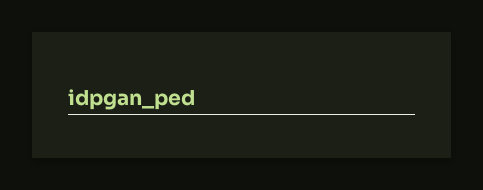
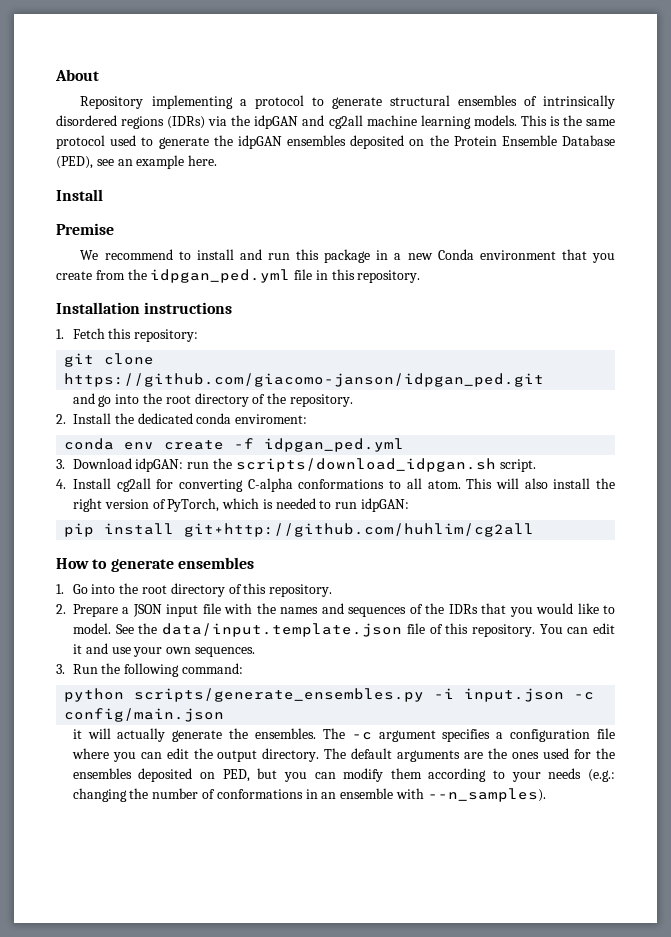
[68,89,195,110] idpgan_ped -> [55,69,99,81] [80,95,615,109] [56,115,615,129] [56,135,616,149] [56,155,218,169] [56,189,103,201] [56,223,114,235] [80,249,615,263] [56,269,421,283] [56,302,233,314] [56,328,199,342] [64,353,155,367] [64,373,545,387] [72,393,353,407] [56,413,308,424] [64,438,405,452] [56,458,536,472] [56,478,615,492] [73,498,410,512] [64,523,535,537] [56,557,254,572] [56,583,333,597] [56,603,616,617] [73,623,615,637] [73,643,255,657] [56,663,244,677] [64,688,595,702] [64,708,225,722] [72,728,615,742] [71,748,615,762] [72,768,616,782] [72,788,546,802] About // Repository implementing a protocol to generate structural ensembles of intrinsically disordered regions (IDRs) via the idpGAN and cg2all machine learning models. This is the same protocol used to generate the idpGAN ensembles deposited on the Protein Ensemble Database (PED), see an example here. // Install // Premise // We recommend to install and run this package in a new Conda environment that you create from the idpgan_ped.yml file in this repository. // Installation instructions // 1. Fetch this repository: // git clone https://github.com/giacomo-janson/idpgan_ped.git // and go into the root directory of the repository. // 2. Install the dedicated conda enviroment: // conda env create -f idpgan_ped.yml // 3. Download idpGAN: run the scripts/download_idpgan.sh script. // 4. Install cg2all for converting C-alpha conformations to all atom. This will also install the right version of PyTorch, which is needed to run idpGAN: // pip install git+http://github.com/huhlim/cg2all // How to generate ensembles // 1. Go into the root directory of this repository. // 2. Prepare a JSON input file with the names and sequences of the IDRs that you would like to model. See the data/input.template.json file of this repository. You can edit it and use your own sequences. // 3. Run the following command: // python scripts/generate_ensembles.py -i input.json -c config/main.json // it will actually generate the ensembles. The -c argument specifies a configuration file where you can edit the output directory. The default arguments are the ones used for the ensembles deposited on PED, but you can modify them according to your needs (e.g.: changing the number of conformations in an ensemble with --n_samples).

